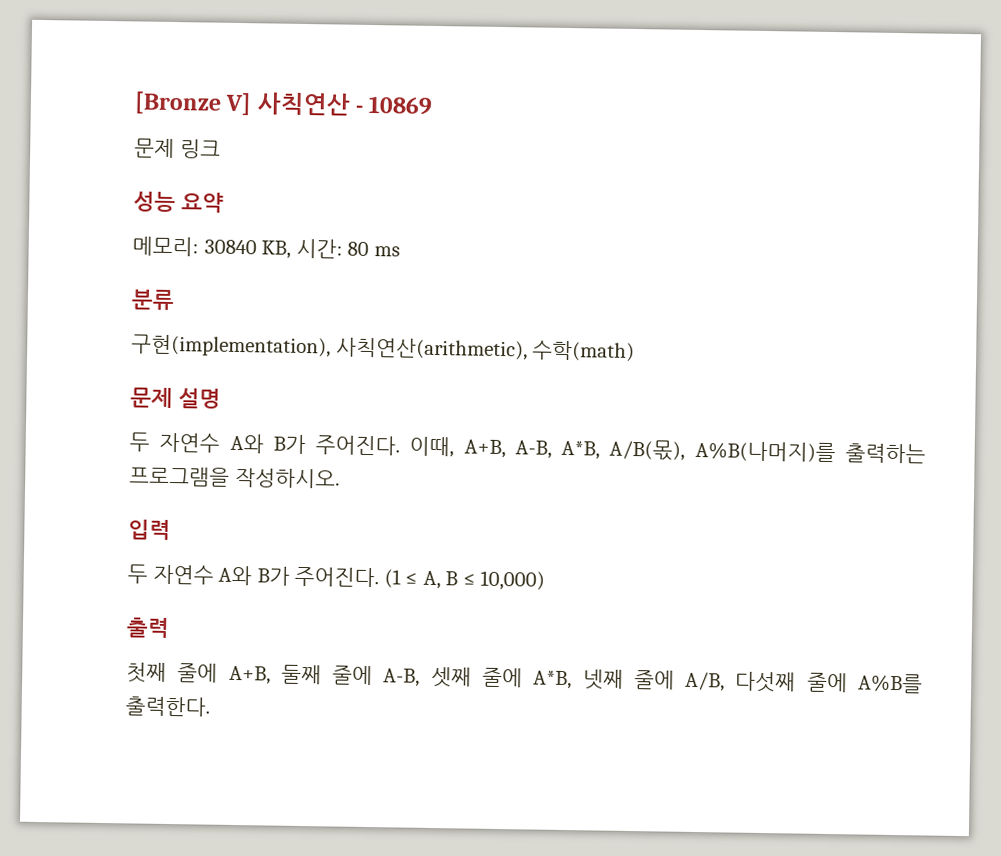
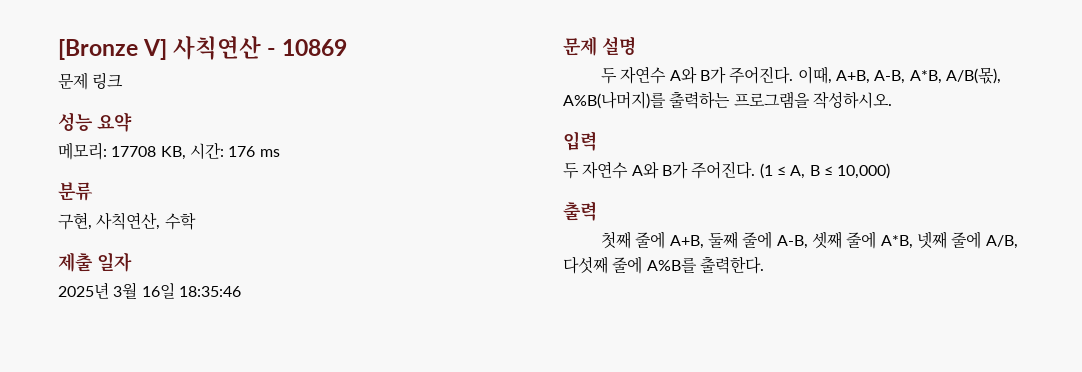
[203,239,257,255] 30840 -> [111,146,157,157] 17708
[347,241,370,256] 80 -> [228,146,256,157] 176
[131,334,636,363] 구현(implementation), 사칙연산(arithmetic), 수학(math) -> [58,212,196,230] [58,252,132,272] [58,282,241,299] 구현, 사칙연산, 수학 // 제출 일자 // 2025년 3월 16일 18:35:46

